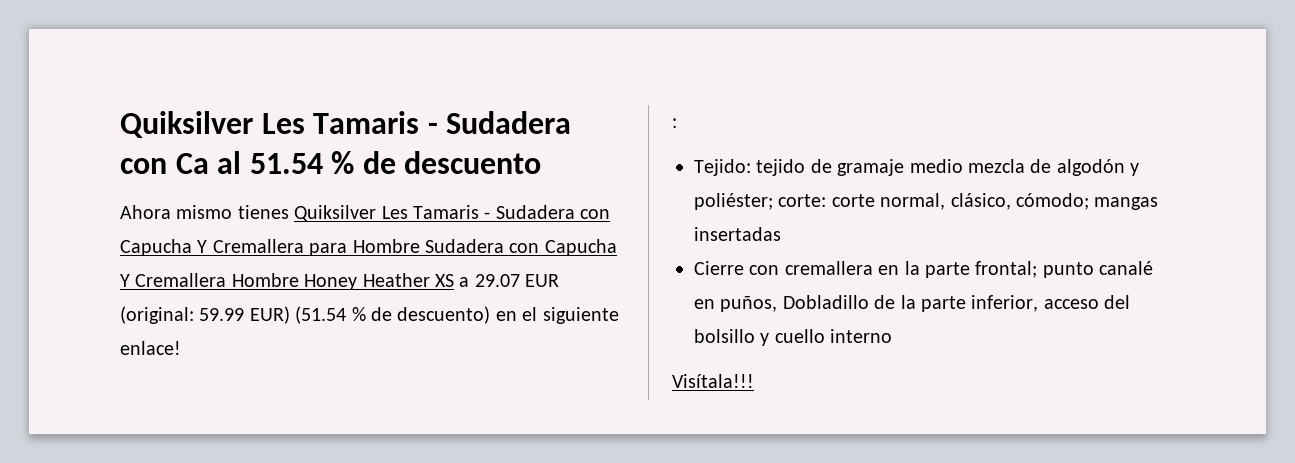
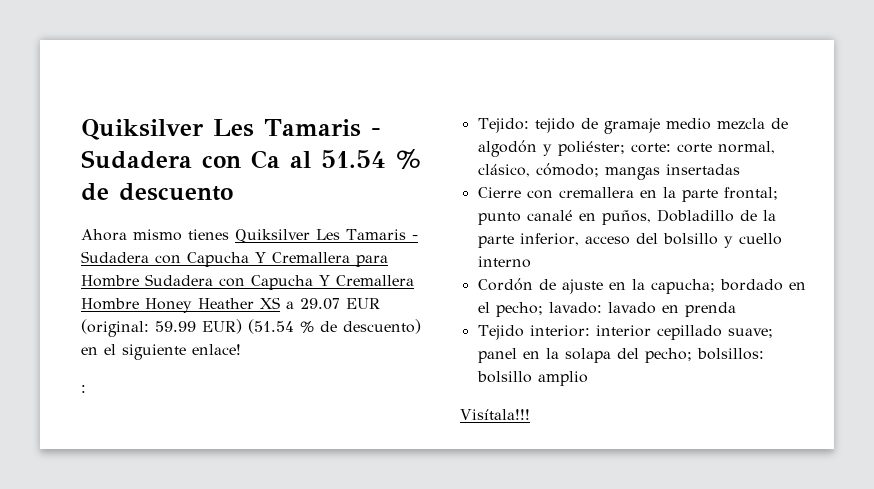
(893, 336) none -> [477,278,806,294] [477,302,736,317] [477,325,773,340] [477,348,764,363] [476,371,588,386] // Cordón de ajuste en la capucha; bordado en el pecho; lavado: lavado en prenda // Tejido interior: interior cepillado suave; panel en la solapa del pecho; bolsillos: bolsillo amplio

